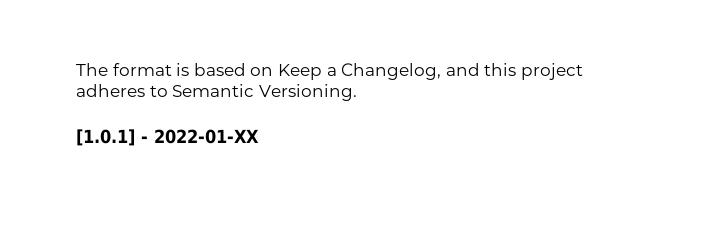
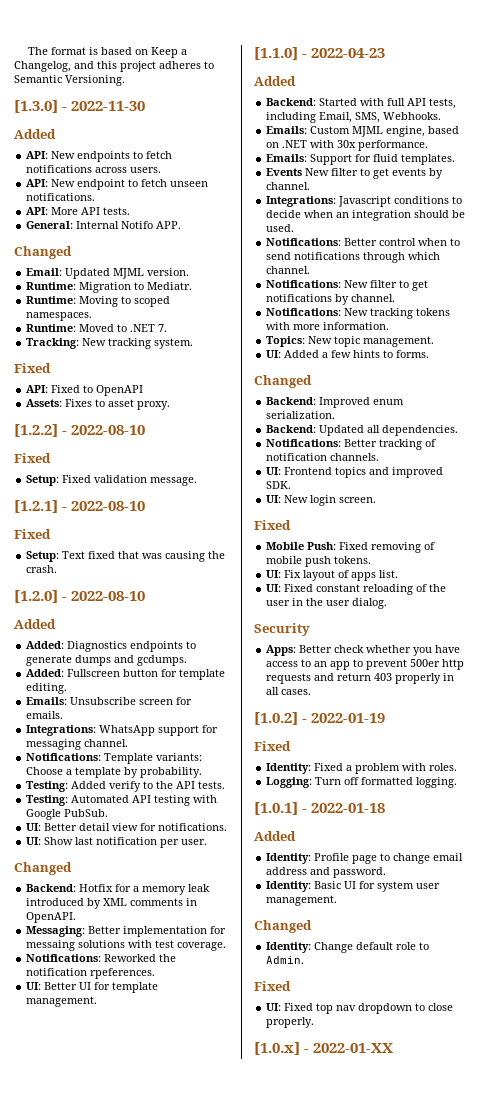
[76,129,135,146] [1.0.1] -> [14,100,146,113] [14,129,56,139] [26,151,173,162] [26,165,162,173] [26,179,209,190] [26,193,96,201] [26,207,131,215] [26,221,182,229] [14,246,72,259] [26,268,190,279] [26,282,193,293] [26,296,171,307] [26,312,93,321] [26,324,168,332] [26,338,194,349] [14,363,51,373] [26,385,144,396] [26,399,171,410] [14,424,146,437] [14,453,51,463] [26,475,198,486] [14,500,146,513] [14,529,51,539] [26,551,226,562] [26,565,58,573] [14,590,146,603] [14,619,56,629] [26,641,197,652] [26,655,188,666] [26,669,226,680] [26,683,68,694] [26,697,193,705] [26,711,64,719] [26,725,219,736] [26,739,129,750] [26,753,203,764] [26,767,203,778] [26,781,226,792] [26,795,218,806] [26,809,109,820] [26,823,228,831] [26,837,208,848] [14,862,72,875] [26,884,211,895] [26,898,198,909] [26,912,77,923] [26,926,227,937] [26,940,227,951] [26,954,177,962] [26,968,156,979] [26,982,159,993] [26,996,98,1007] [254,47,386,60] [254,76,296,86] [266,98,457,109] [266,112,442,123] [266,126,460,137] [266,140,429,151] [266,154,456,165] [266,168,444,179] [266,182,311,190] [266,196,463,207] [266,210,466,221] [266,224,295,232] [266,238,461,246] [266,252,441,263] [266,266,311,274] [266,280,429,291] [266,294,396,305] [266,308,451,319] [266,322,390,330] [266,336,435,347] [266,350,430,358] [254,375,312,388] [266,397,405,408] [266,411,336,419] [266,425,459,436] [266,439,437,450] [266,453,380,461] [266,467,444,478] [266,481,292,489] [266,495,377,506] [254,520,291,530] [266,542,436,553] [266,556,372,567] [266,570,399,581] [266,584,447,595] [266,598,388,609] [254,623,310,636] [266,645,461,656] [266,659,465,670] [266,673,455,684] [266,687,312,695] [254,712,386,725] [254,741,291,751] [266,763,458,774] [266,777,458,788] [254,802,386,815] [254,831,296,841] [266,853,464,864] [266,867,387,878] [266,881,441,892] [266,895,338,906] [254,920,312,933] [266,942,430,953] [266,956,305,964] [254,981,291,991] [266,1003,454,1014] [266,1017,315,1028] [254,1042,300,1055] [1.3.0] - 2022-11-30 // Added // API: New endpoints to fetch notifications across users. // API: New endpoint to fetch unseen notifications. // API: More API tests. // General: Internal Notifo APP. // Changed // Email: Updated MJML version. // Runtime: Migration to Mediatr. // Runtime: Moving to scoped namespaces. // Runtime: Moved to .NET 7. // Tracking: New tracking system. // Fixed // API: Fixed to OpenAPI // Assets: Fixes to asset proxy. // [1.2.2] - 2022-08-10 // Fixed // Setup: Fixed validation message. // [1.2.1] - 2022-08-10 // Fixed // Setup: Text fixed that was causing the crash. // [1.2.0] - 2022-08-10 // Added // Added: Diagnostics endpoints to generate dumps and gcdumps. // Added: Fullscreen button for template editing. // Emails: Unsubscribe screen for emails. // Integrations: WhatsApp support for messaging channel. // Notifications: Template variants: Choose a template by probability. // Testing: Added verify to the API tests. // Testing: Automated API testing with Google PubSub. // UI: Better detail view for notifications. // UI: Show last notification per user. // Changed // Backend: Hotfix for a memory leak introduced by XML comments in OpenAPI. // Messaging: Better implementation for messaing solutions with test coverage. // Notifications: Reworked the notification rpeferences. // UI: Better UI for template management. // [1.1.0] - 2022-04-23 // Added // Backend: Started with full API tests, including Email, SMS, Webhooks. // Emails: Custom MJML engine, based on .NET with 30x performance. // Emails: Support for fluid templates. // Events New filter to get events by channel. // Integrations: Javascript conditions to decide when an integration should be used. // Notifications: Better control when to send notifications through which channel. // Notifications: New filter to get notifications by channel. // Notifications: New tracking tokens with more information. // Topics: New topic management. // UI: Added a few hints to forms. // Changed // Backend: Improved enum serialization. // Backend: Updated all dependencies. // Notifications: Better tracking of notification channels. // UI: Frontend topics and improved SDK. // UI: New login screen. // Fixed // Mobile Push: Fixed removing of mobile push tokens. // UI: Fix layout of apps list. // UI: Fixed constant reloading of the user in the user dialog. // Security // Apps: Better check whether you have access to an app to prevent 500er http requests and return 403 properly in all cases. // [1.0.2] - 2022-01-19 // Fixed // Identity: Fixed a problem with roles. // Logging: Turn off formatted logging. // [1.0.1] - 2022-01-18 // Added // Identity: Profile page to change email address and password. // Identity: Basic UI for system user management. // Changed // Identity: Change default role to Admin. // Fixed // UI: Fixed top nav dropdown to close properly. // [1.0.x]

